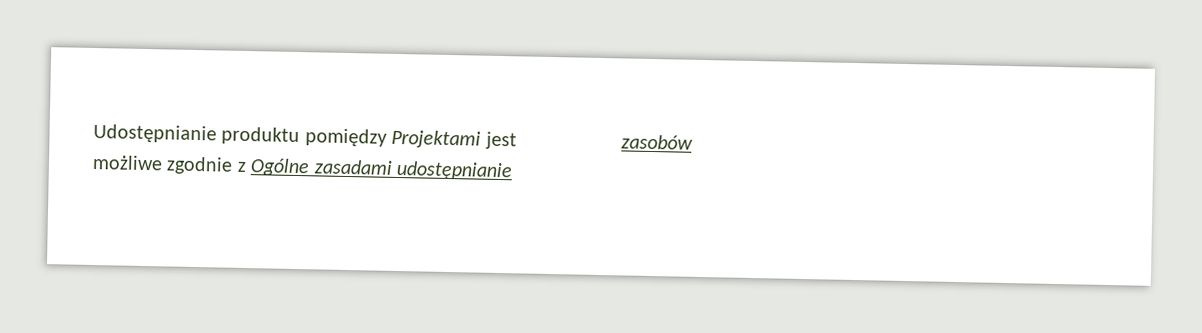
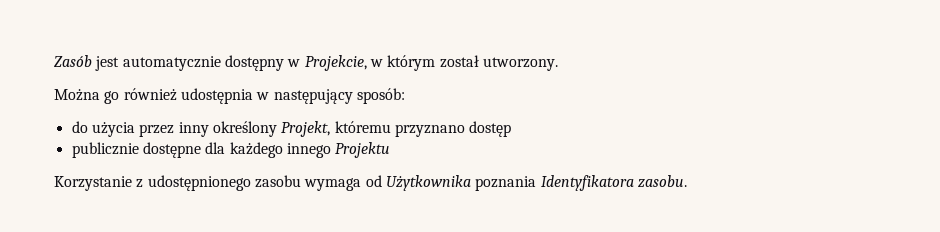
[93,123,517,150] [92,154,513,181] [621,134,693,150] Udostępnianie produktu pomiędzy Projektami jest możliwe zgodnie z Ogólne zasadami udostępnianie zasobów -> [54,55,558,71] [54,88,405,104] [71,121,512,137] [71,142,391,158] [54,175,687,191] Zasób jest automatycznie dostępny w Projekcie, w którym został utworzony. // Można go również udostępnia w następujący sposób: // do użycia przez inny określony Projekt, któremu przyznano dostęp // publicznie dostępne dla każdego innego Projektu // Korzystanie z udostępnionego zasobu wymaga od Użytkownika poznania Identyfikatora zasobu.

